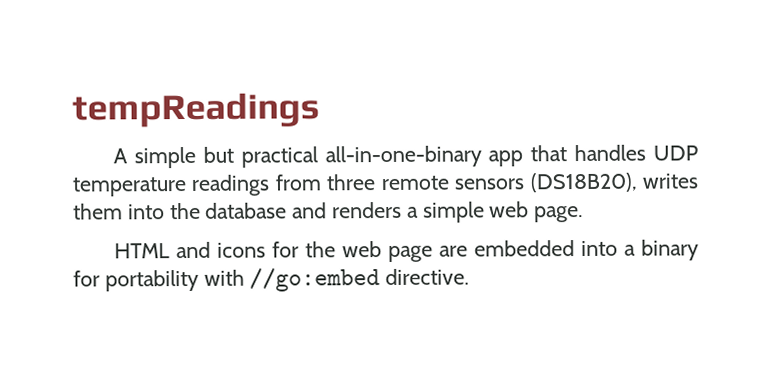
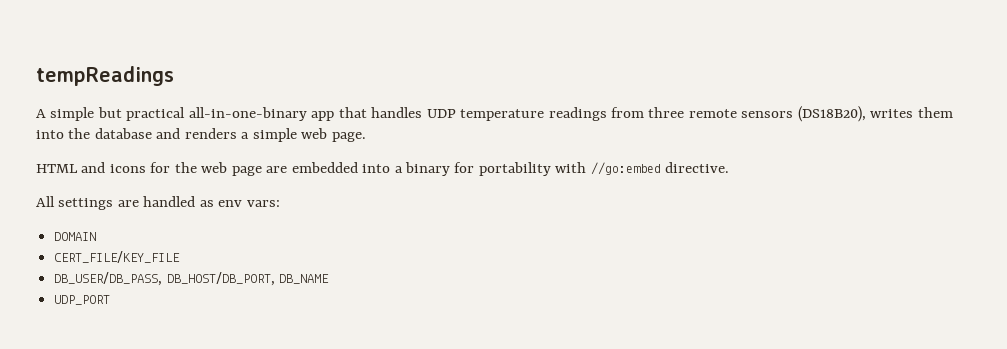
(470, 277) none -> [36,196,280,210] [54,232,97,241] [54,251,181,263] [54,272,330,286] [54,295,111,305] // All settings are handled as env vars: // DOMAIN // CERT_FILE/KEY_FILE // DB_USER/DB_PASS, DB_HOST/DB_PORT, DB_NAME // UDP_PORT

